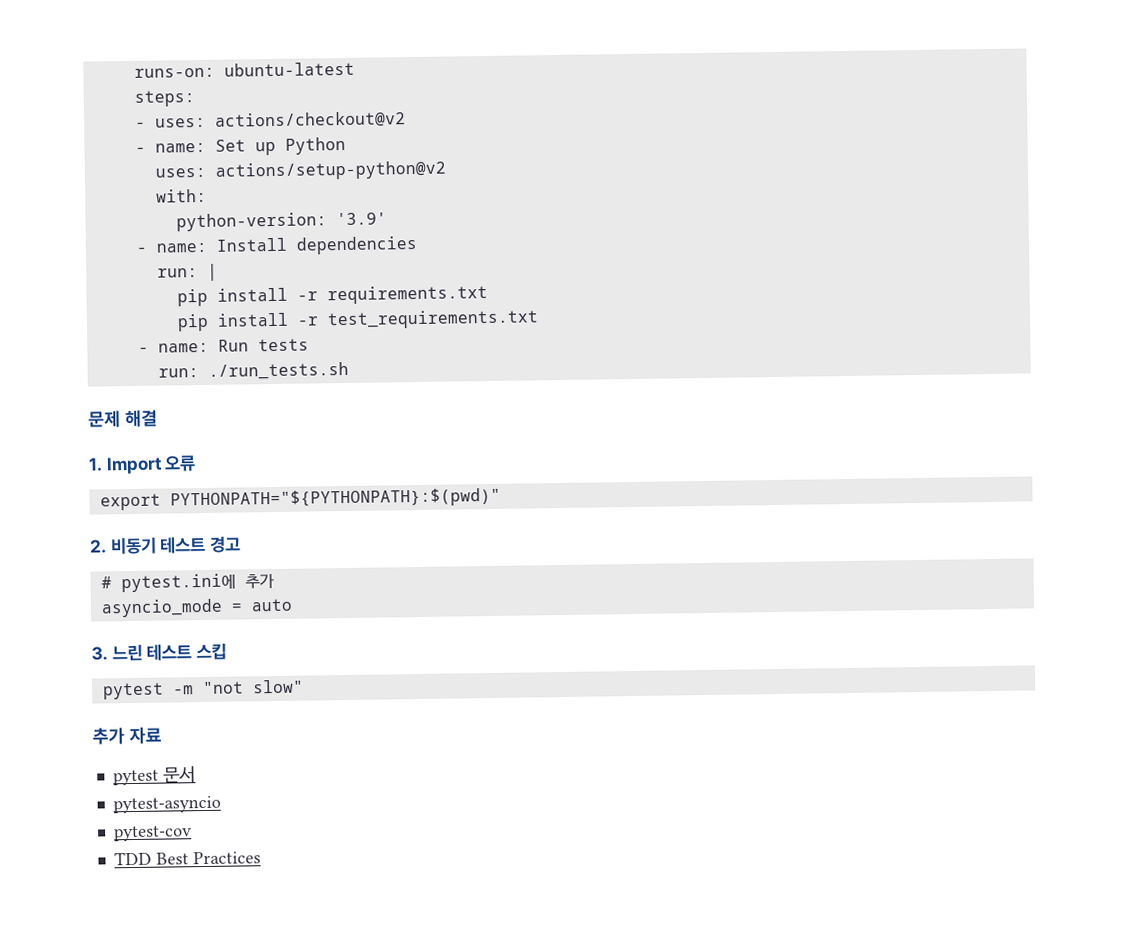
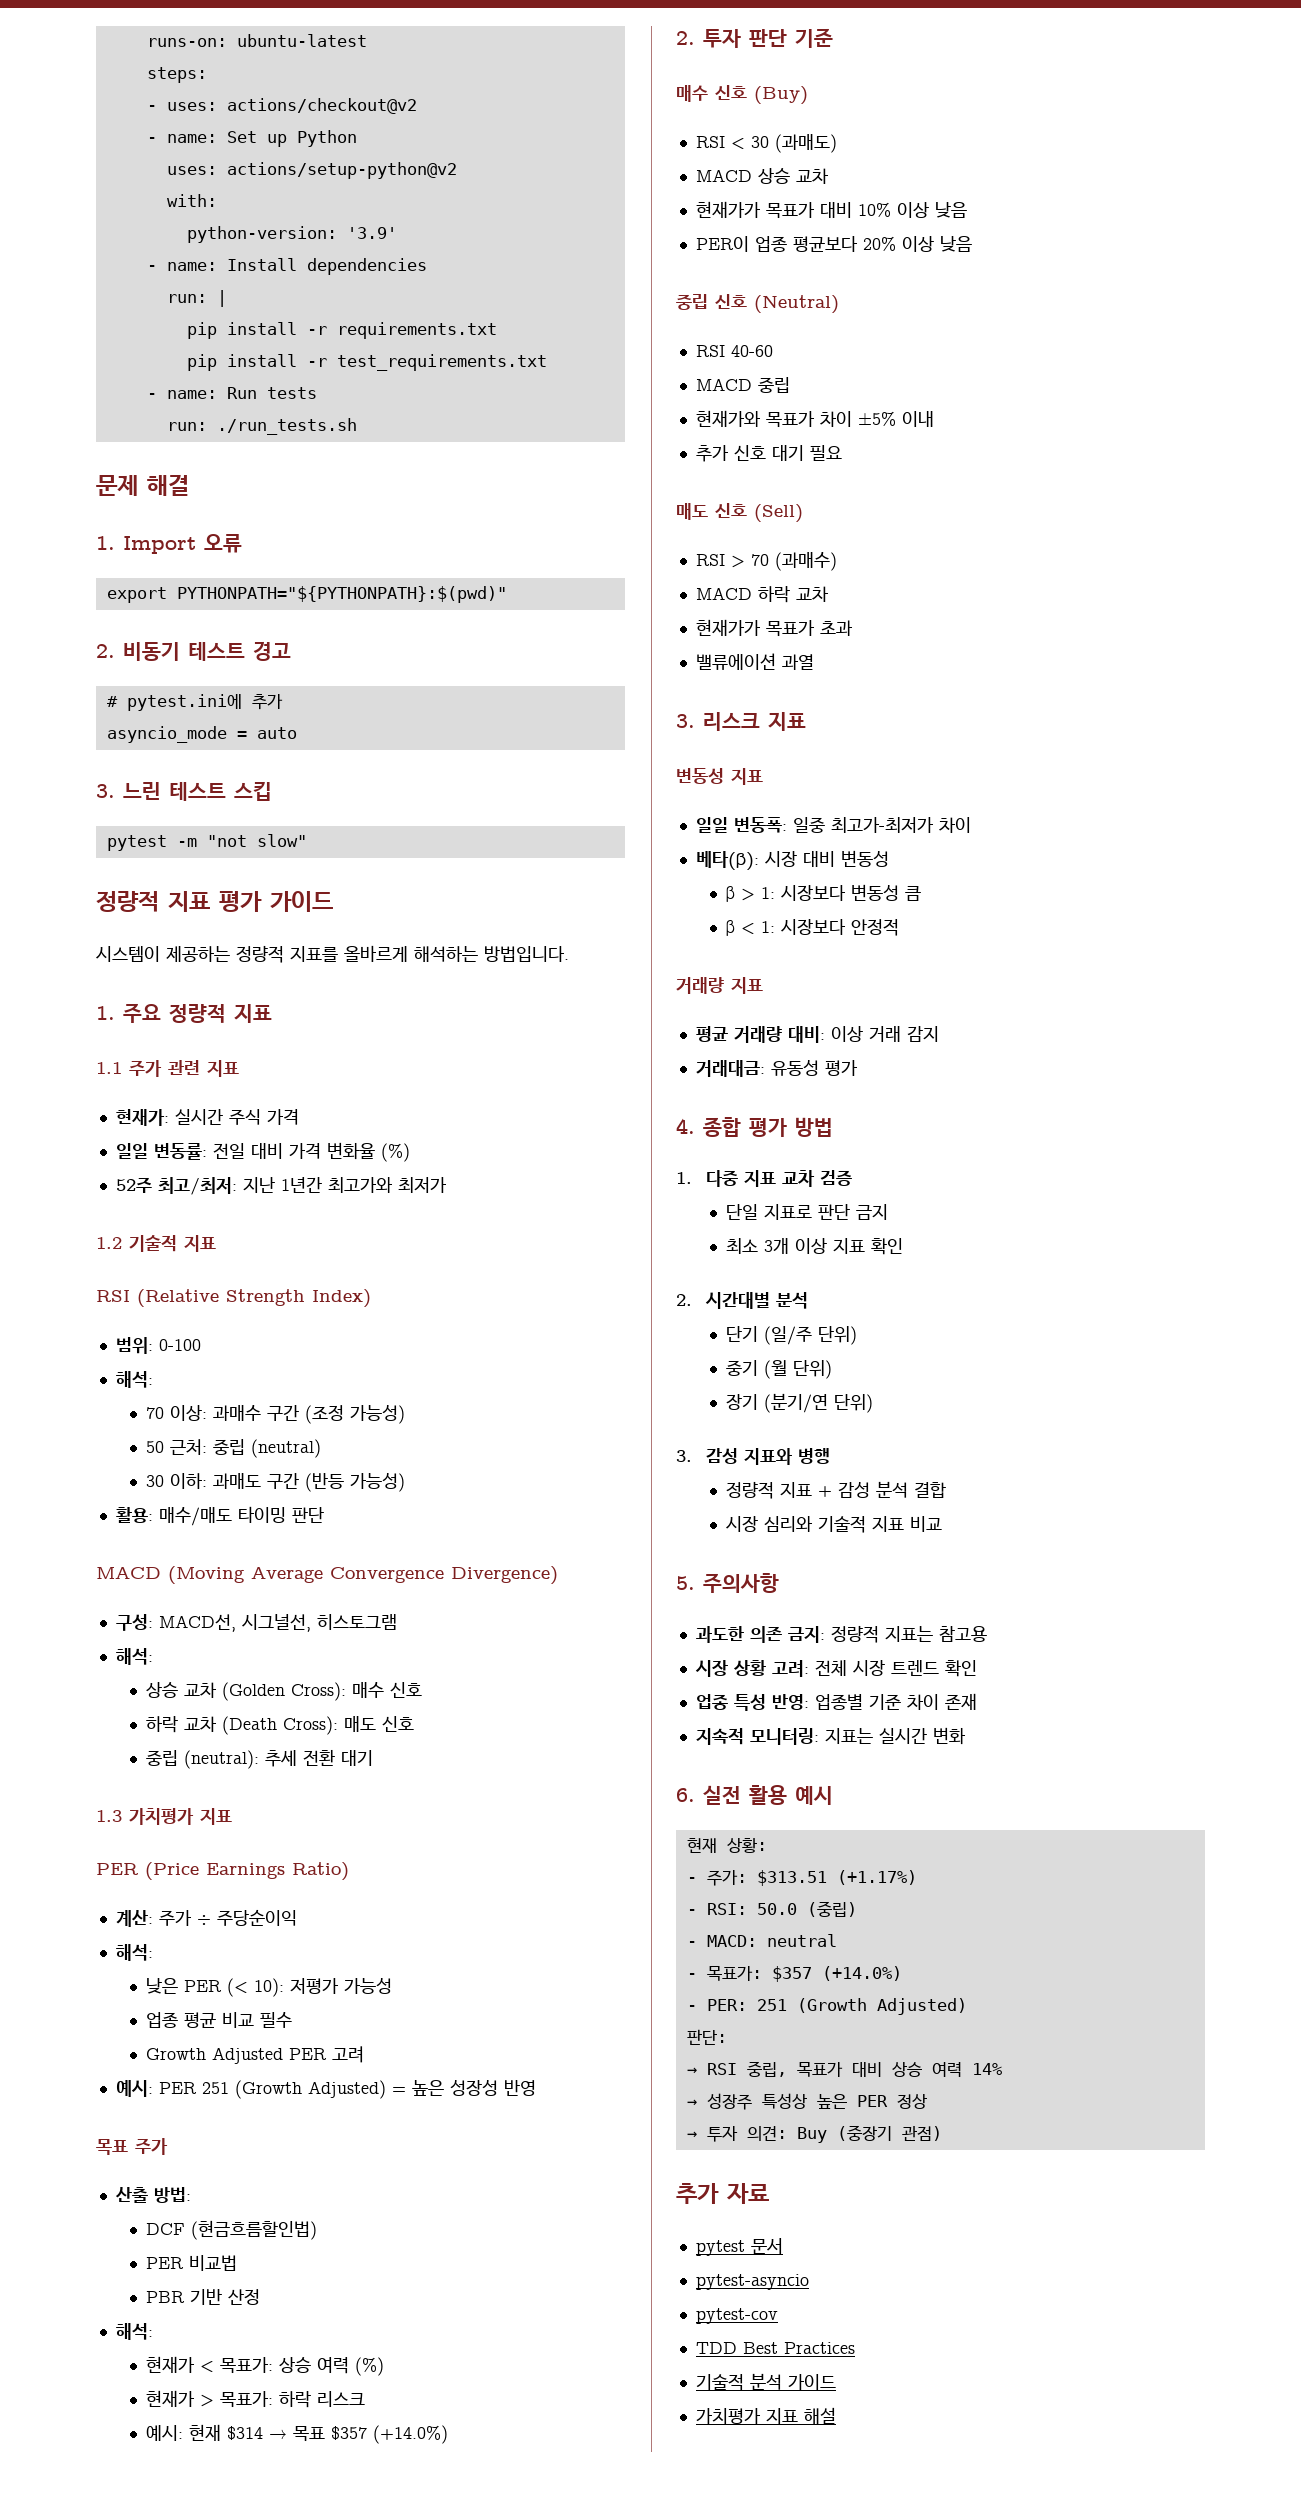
(304, 686) none -> [96,891,333,912] [96,945,569,963] [96,1003,272,1023] [96,1060,239,1077] [115,1109,299,1126] [115,1142,410,1162] [115,1177,447,1195] [96,1235,216,1252] [96,1289,371,1308] [115,1337,201,1354] [115,1371,153,1388] [146,1405,406,1424] [146,1439,322,1458] [146,1473,406,1492] [115,1506,324,1526] [96,1566,558,1585] [115,1614,397,1632] [115,1648,153,1665] [146,1682,423,1701] [146,1716,415,1735] [146,1749,374,1769] [96,1808,232,1825] [96,1862,349,1881] [115,1909,297,1927] [115,1944,153,1961] [146,1978,393,1997] [146,2012,293,2028] [146,2046,365,2064] [115,2080,536,2099] [96,2138,168,2155] [114,2187,191,2203] [146,2220,318,2240] [146,2255,238,2271] [146,2289,261,2305] [115,2323,153,2340] [146,2356,385,2376] [146,2390,366,2408] [146,2424,449,2444] [676,28,833,48] [676,85,808,105] [695,134,837,153] [695,168,829,184] [695,201,967,219] [695,236,972,252] [676,294,839,314] [695,345,773,357] [695,377,790,393] [695,410,934,428] [695,445,842,462] [676,503,803,523] [695,552,837,571] [695,586,829,603] [695,619,853,637] [695,653,814,670] [676,712,806,731] [676,768,763,785] [695,817,971,833] [695,850,889,871] [726,884,922,902] [726,919,900,936] [676,977,763,994] [695,1026,939,1043] [695,1060,858,1077] [676,1117,833,1137] [676,1170,853,1187] [726,1204,889,1220] [726,1238,904,1255] [676,1292,809,1309] [726,1326,858,1345] [726,1360,833,1379] [726,1393,874,1413] [676,1448,831,1465] [726,1481,947,1499] [726,1516,943,1533] [676,1573,779,1593] [695,1625,987,1643] [694,1660,977,1677] [695,1693,977,1711] [695,1727,966,1745] [676,1785,833,1805] [686,1838,767,1853] [686,1870,917,1886] [686,1901,857,1917] [686,1934,837,1947] [686,1966,902,1982] [686,1998,967,2015] [686,2029,727,2045] [686,2061,1002,2077] [686,2093,927,2110] [686,2125,942,2143] // 정량적 지표 평가 가이드 // 시스템이 제공하는 정량적 지표를 올바르게 해석하는 방법입니다. // 1. 주요 정량적 지표 // 1.1 주가 관련 지표 // 현재가: 실시간 주식 가격 // 일일 변동률: 전일 대비 가격 변화율 (%) // 52주 최고/최저: 지난 1년간 최고가와 최저가 // 1.2 기술적 지표 // RSI (Relative Strength Index) // 범위: 0-100 // 해석: // 70 이상: 과매수 구간 (조정 가능성) // 50 근처: 중립 (neutral) // 30 이하: 과매도 구간 (반등 가능성) // 활용: 매수/매도 타이밍 판단 // MACD (Moving Average Convergence Divergence) // 구성: MACD선, 시그널선, 히스토그램 // 해석: // 상승 교차 (Golden Cross): 매수 신호 // 하락 교차 (Death Cross): 매도 신호 // 중립 (neutral): 추세 전환 대기 // 1.3 가치평가 지표 // PER (Price Earnings Ratio) // 계산: 주가 ÷ 주당순이익 // 해석: // 낮은 PER (< 10): 저평가 가능성 // 업종 평균 비교 필수 // Growth Adjusted PER 고려 // 예시: PER 251 (Growth Adjusted) = 높은 성장성 반영 // 목표 주가 // 산출 방법: // DCF (현금흐름할인법) // PER 비교법 // PBR 기반 산정 // 해석: // 현재가 < 목표가: 상승 여력 (%) // 현재가 > 목표가: 하락 리스크 // 예시: 현재 $314 → 목표 $357 (+14.0%) // 2. 투자 판단 기준 // 매수 신호 (Buy) // RSI < 30 (과매도) // MACD 상승 교차 // 현재가가 목표가 대비 10% 이상 낮음 // PER이 업종 평균보다 20% 이상 낮음 // 중립 신호 (Neutral) // RSI 40-60 // MACD 중립 // 현재가와 목표가 차이 ±5% 이내 // 추가 신호 대기 필요 // 매도 신호 (Sell) // RSI > 70 (과매수) // MACD 하락 교차 // 현재가가 목표가 초과 // 밸류에이션 과열 // 3. 리스크 지표 // 변동성 지표 // 일일 변동폭: 일중 최고가-최저가 차이 // 베타(β): 시장 대비 변동성 // β > 1: 시장보다 변동성 큼 // β < 1: 시장보다 안정적 // 거래량 지표 // 평균 거래량 대비: 이상 거래 감지 // 거래대금: 유동성 평가 // 4. 종합 평가 방법 // 1. 다중 지표 교차 검증 // 단일 지표로 판단 금지 // 최소 3개 이상 지표 확인 // 2. 시간대별 분석 // 단기 (일/주 단위) // 중기 (월 단위) // 장기 (분기/연 단위) // 3. 감성 지표와 병행 // 정량적 지표 + 감성 분석 결합 // 시장 심리와 기술적 지표 비교 // 5. 주의사항 // 과도한 의존 금지: 정량적 지표는 참고용 // 시장 상황 고려: 전체 시장 트렌드 확인 // 업종 특성 반영: 업종별 기준 차이 존재 // 지속적 모니터링: 지표는 실시간 변화 // 6. 실전 활용 예시 // 현재 상황: // - 주가: $313.51 (+1.17%) // - RSI: 50.0 (중립) // - MACD: neutral // - 목표가: $357 (+14.0%) // - PER: 251 (Growth Adjusted) // 판단: // → RSI 중립, 목표가 대비 상승 여력 14% // → 성장주 특성상 높은 PER 정상 // → 투자 의견: Buy (중장기 관점)
(261, 858) none -> [695,2373,836,2391] [695,2407,836,2424] // 기술적 분석 가이드 // 가치평가 지표 해설

